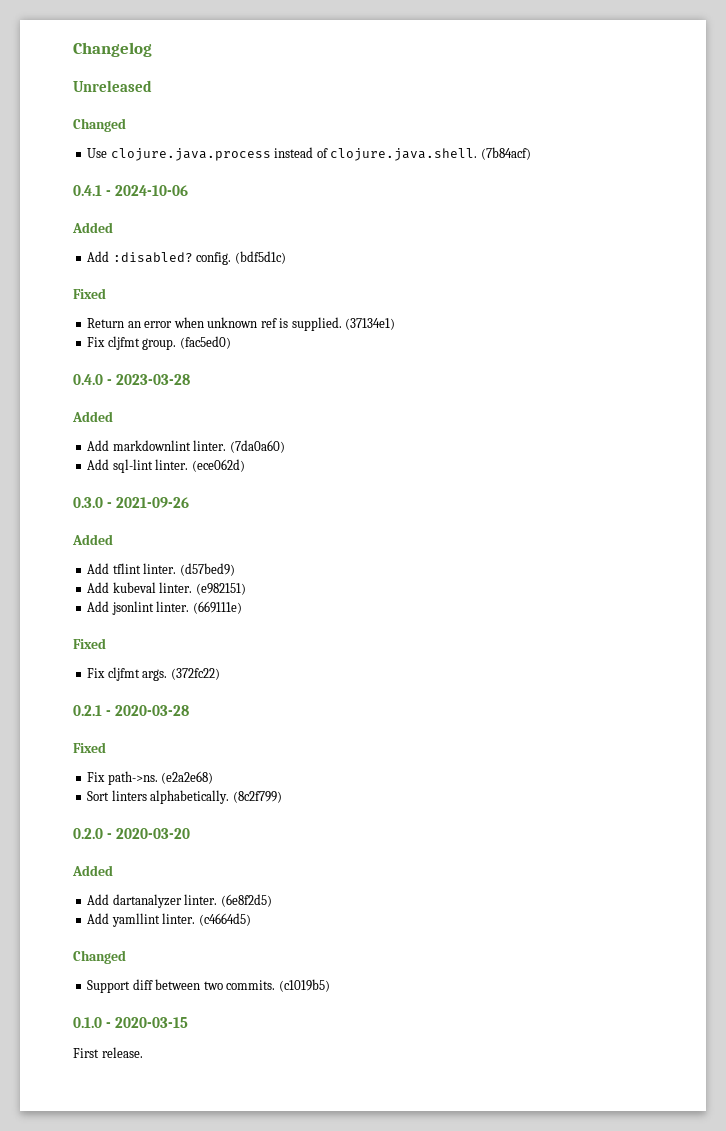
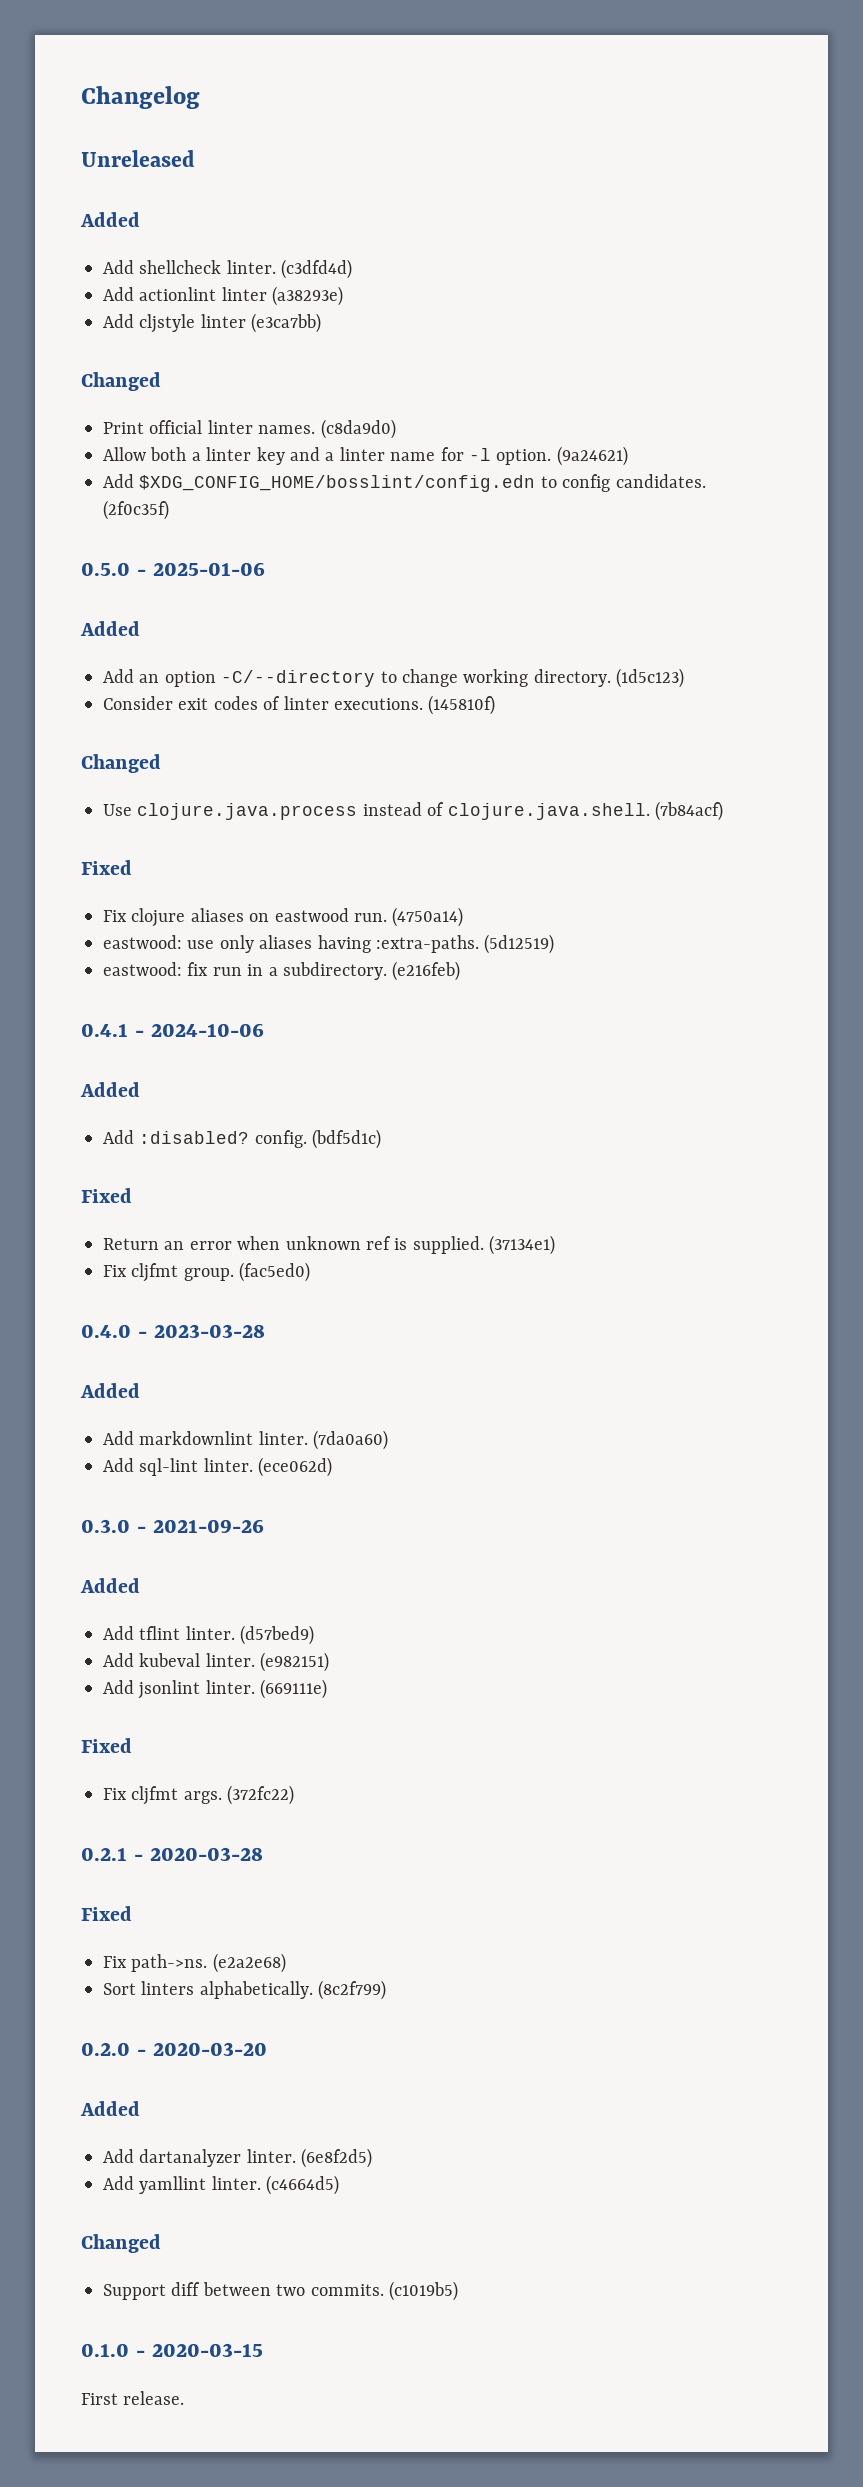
(152, 86) none -> [80,212,140,227] [103,259,353,279] [103,286,344,306] [103,313,322,333] [81,372,161,391] [103,419,396,439] [103,446,628,466] [103,474,706,492] [103,500,169,520] [81,562,265,576] [80,621,140,636] [103,668,685,688] [103,695,496,715] // Added // Add shellcheck linter. (c3dfd4d) // Add actionlint linter (a38293e) // Add cljstyle linter (e3ca7bb) // Changed // Print official linter names. (c8da9d0) // Allow both a linter key and a linter name for -l option. (9a24621) // Add $XDG_CONFIG_HOME/bosslint/config.edn to config candidates. (2f0c35f) // 0.5.0 - 2025-01-06 // Added // Add an option -C/--directory to change working directory. (1d5c123) // Consider exit codes of linter executions. (145810f)
(531, 153) none -> [81,860,132,875] [103,907,464,927] [103,934,555,954] [103,961,461,981] // Fixed // Fix clojure aliases on eastwood run. (4750a14) // eastwood: use only aliases having :extra-paths. (5d12519) // eastwood: fix run in a subdirectory. (e216feb)

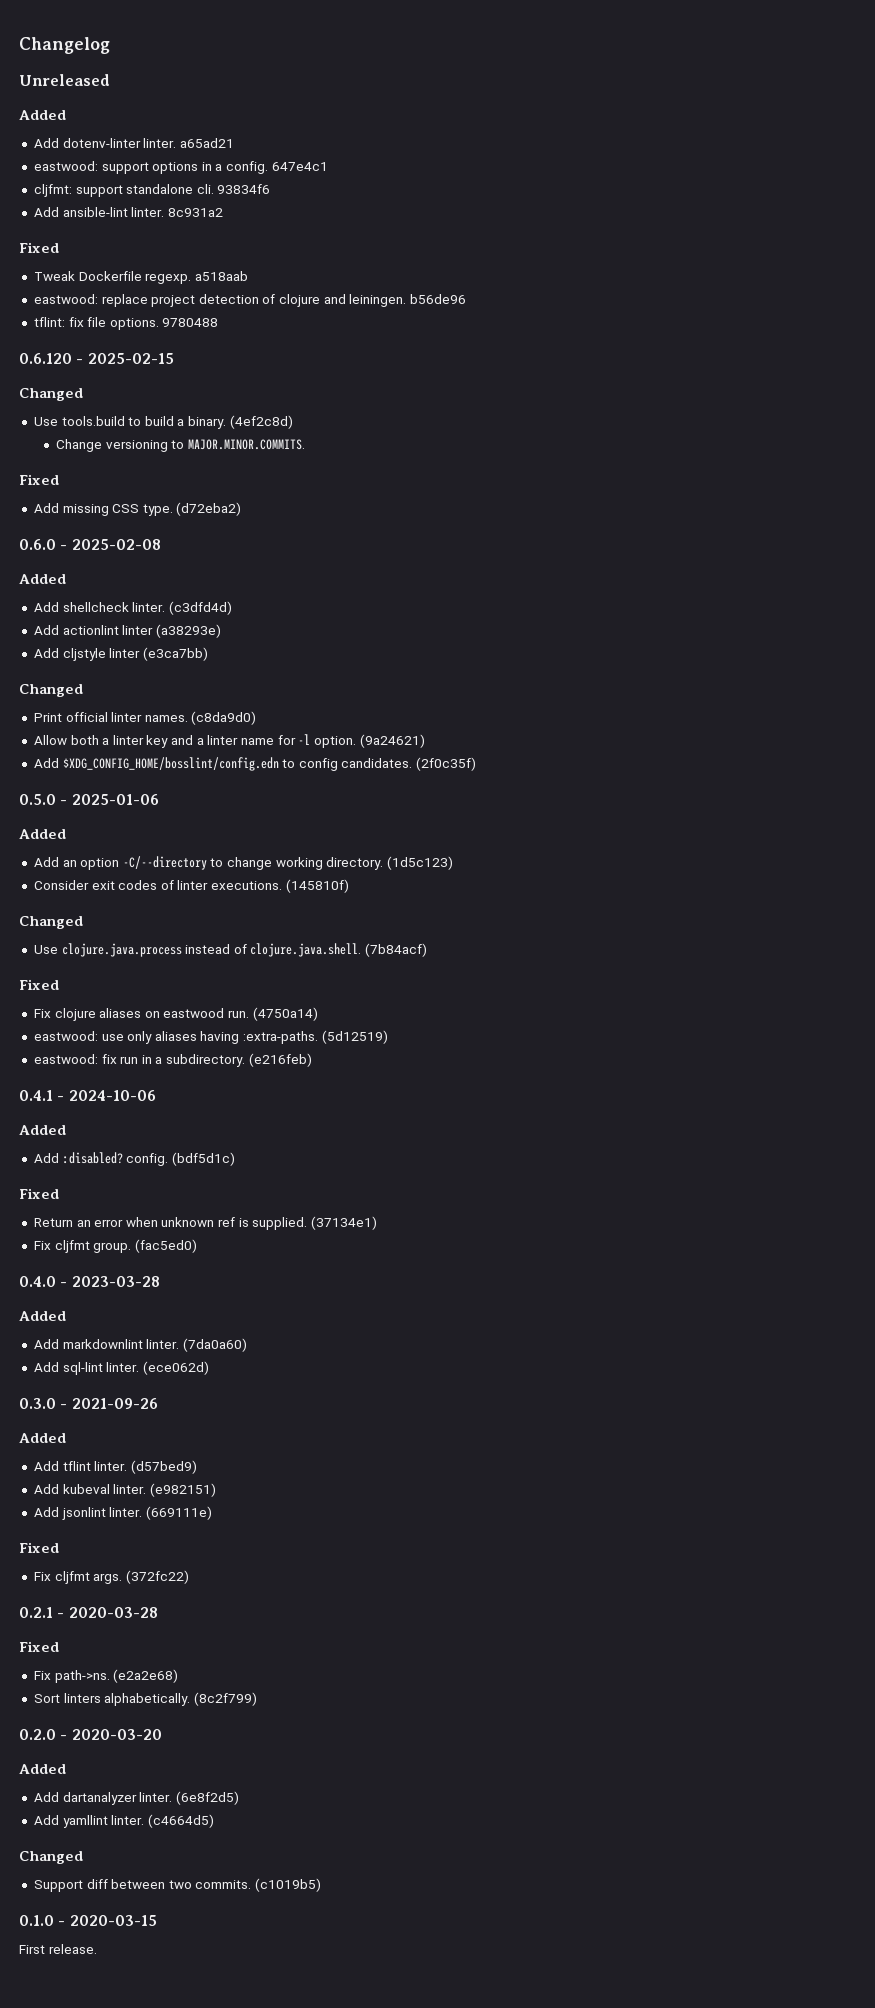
(140, 219) none -> [33,138,234,148] [33,161,328,174] [33,184,271,197] [33,207,223,217] [19,242,59,253] [33,271,248,284] [33,294,467,307] [33,317,219,330] [19,353,174,364] [19,388,83,401] [33,415,293,429] [56,439,305,452] [19,474,59,485] [33,502,242,516] [19,539,161,550] [19,574,66,584] // Add dotenv-linter linter. a65ad21 // eastwood: support options in a config. 647e4c1 // cljfmt: support standalone cli. 93834f6 // Add ansible-lint linter. 8c931a2 // Fixed // Tweak Dockerfile regexp. a518aab // eastwood: replace project detection of clojure and leiningen. b56de96 // tflint: fix file options. 9780488 // 0.6.120 - 2025-02-15 // Changed // Use tools.build to build a binary. (4ef2c8d) // Change versioning to MAJOR.MINOR.COMMITS. // Fixed // Add missing CSS type. (d72eba2) // 0.6.0 - 2025-02-08 // Added

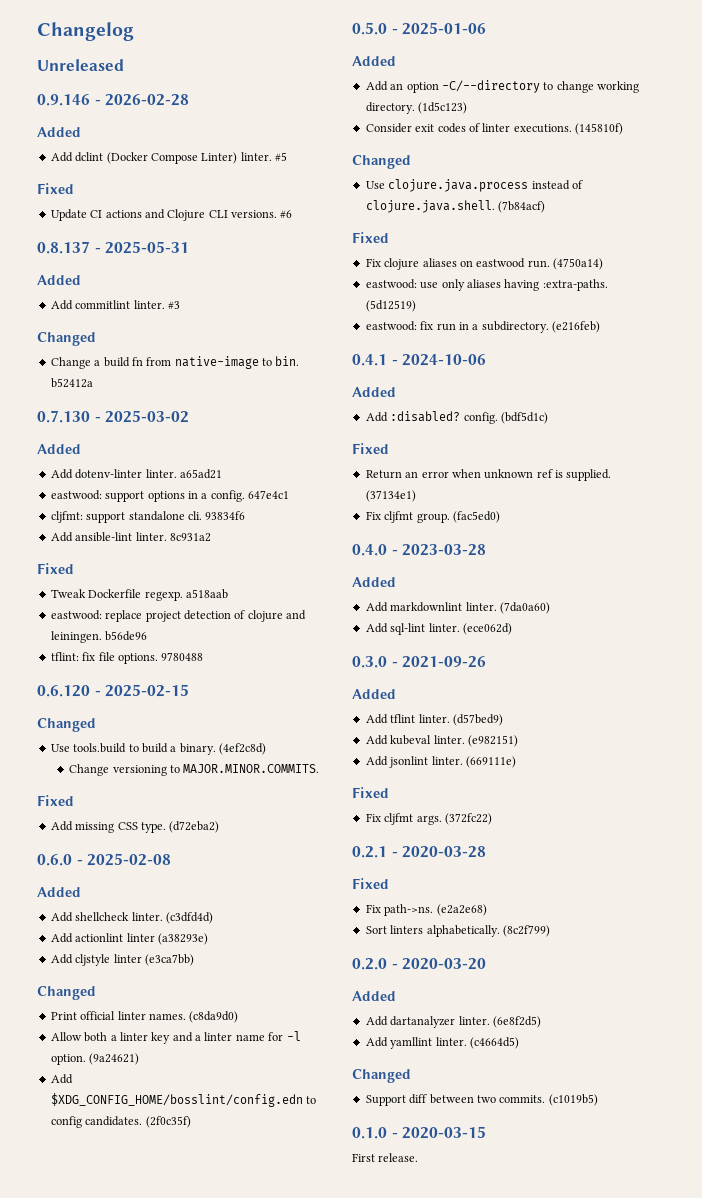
(110, 80) none -> [37,94,190,106] [37,127,81,137] [50,152,287,164] [37,183,74,194] [50,209,293,221] [37,241,190,254] [37,275,81,285] [50,300,180,310] [37,332,96,346] [50,356,300,369] [50,378,93,388] [37,410,190,423] // 0.9.146 - 2026-02-28 // Added // Add dclint (Docker Compose Linter) linter. #5 // Fixed // Update CI actions and Clojure CLI versions. #6 // 0.8.137 - 2025-05-31 // Added // Add commitlint linter. #3 // Changed // Change a build fn from native-image to bin. b52412a // 0.7.130 - 2025-03-02

